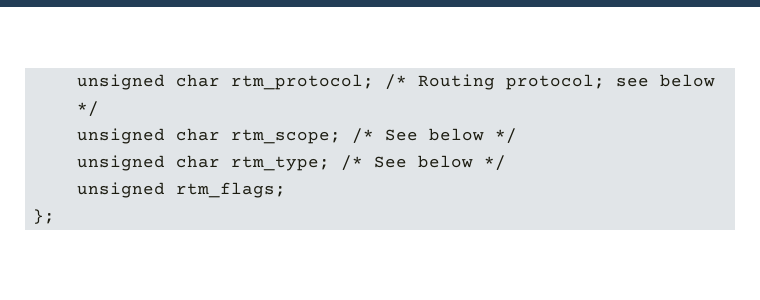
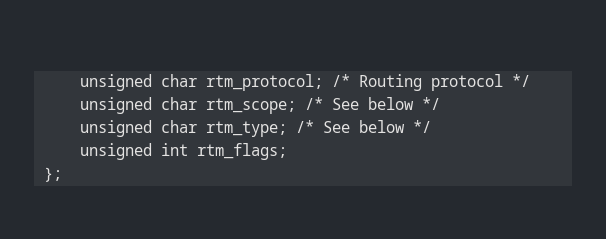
[506,74,716,90] protocol; see below -> [430,74,503,91] protocol
(166, 190) none -> [160,143,188,156] int

